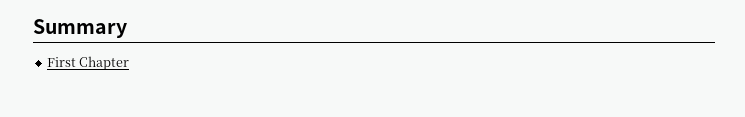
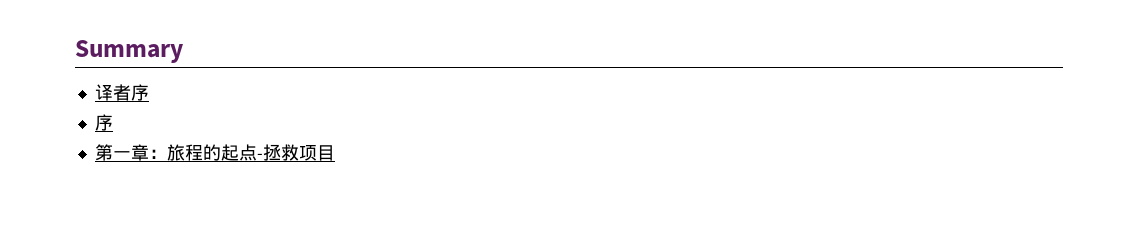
[46,56,130,70] First Chapter -> [94,84,149,101] [94,114,113,131] [94,144,335,161] 译者序 // 序 // 第一章：旅程的起点-拯救项目

